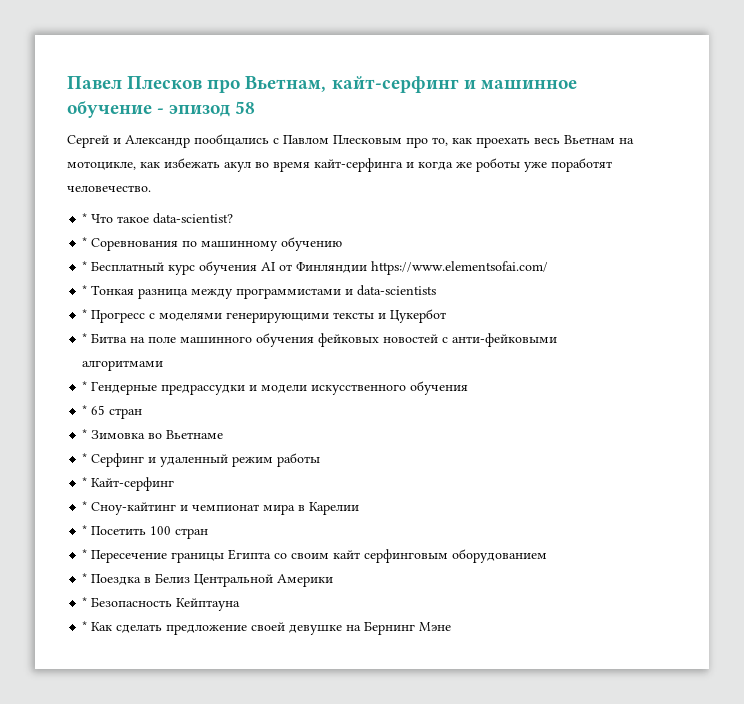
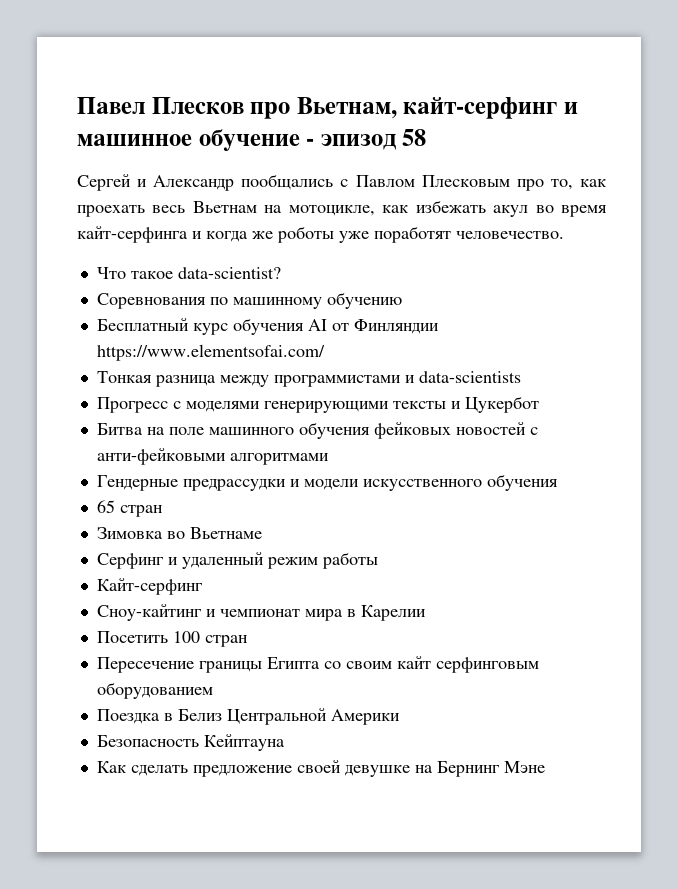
[82,213,88,223] * -> (564, 235) none
[82,237,88,247] * -> (281, 273) none
[82,261,88,271] * -> (402, 300) none
[82,285,88,295] * -> (325, 352) none
[82,309,88,319] * -> (521, 377) none
[82,333,88,343] * -> (539, 404) none
[82,381,88,391] * -> (329, 459) none
[82,405,88,415] * -> (558, 482) none
[82,429,88,439] * -> (163, 511) none
[82,453,88,463] * -> (262, 533) none
[82,477,88,487] * -> (378, 560) none
[82,501,88,511] * -> (202, 586) none
[82,525,88,535] * -> (426, 613) none
[82,549,88,559] * -> (248, 641) none
[82,573,88,583] * -> (213, 690) none
[82,597,88,607] * -> (400, 717) none
[82,621,88,631] * -> (285, 742) none

